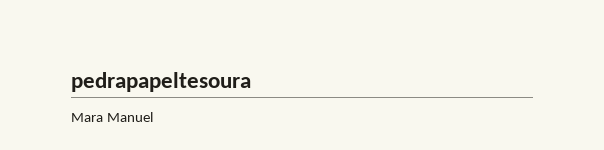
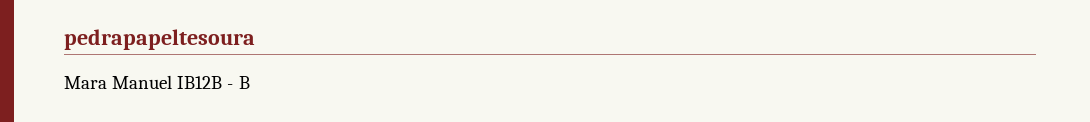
(153, 117) none -> [177,76,250,89] IB12B - B

